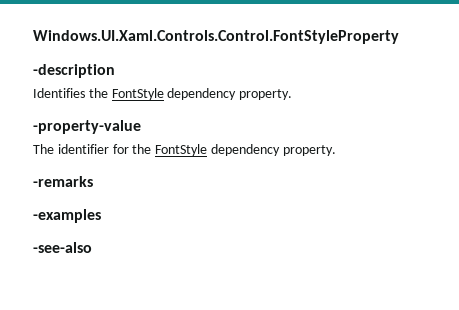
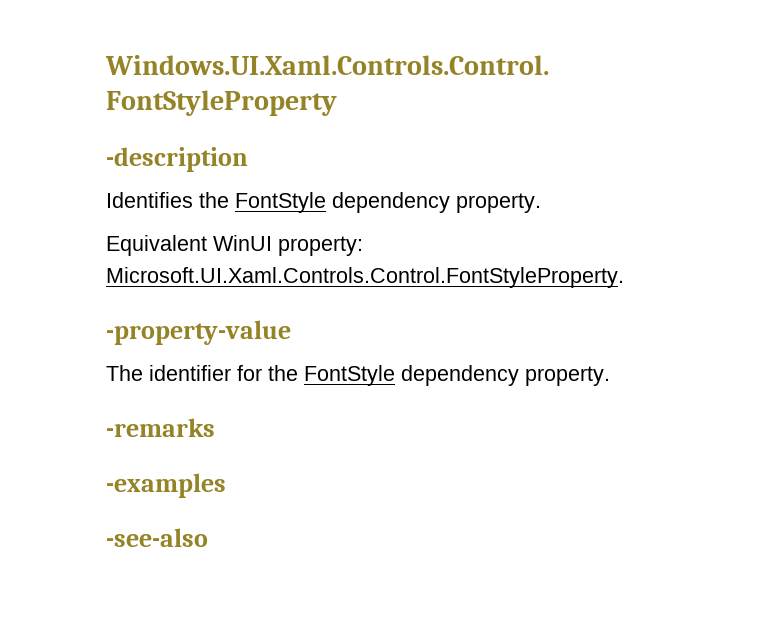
(293, 94) none -> [106,235,363,256] [106,267,624,288] // Equivalent WinUI property: Microsoft.UI.Xaml.Controls.Control.FontStyleProperty.

